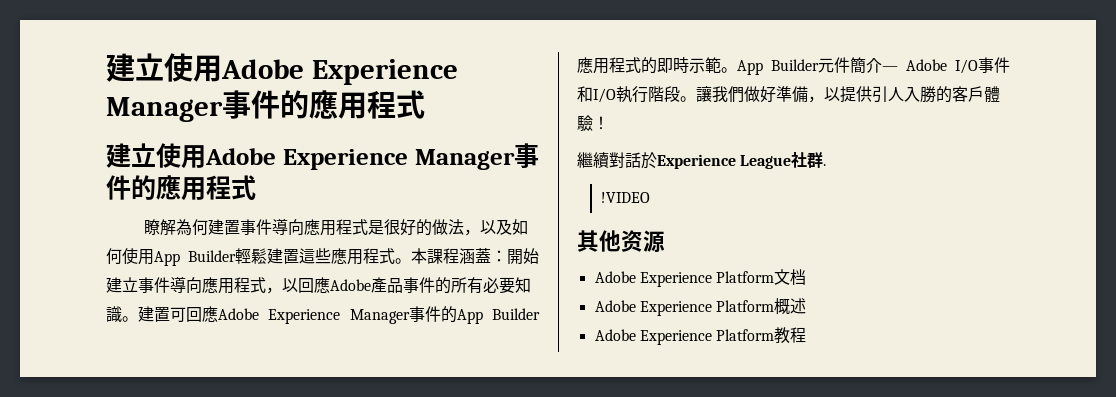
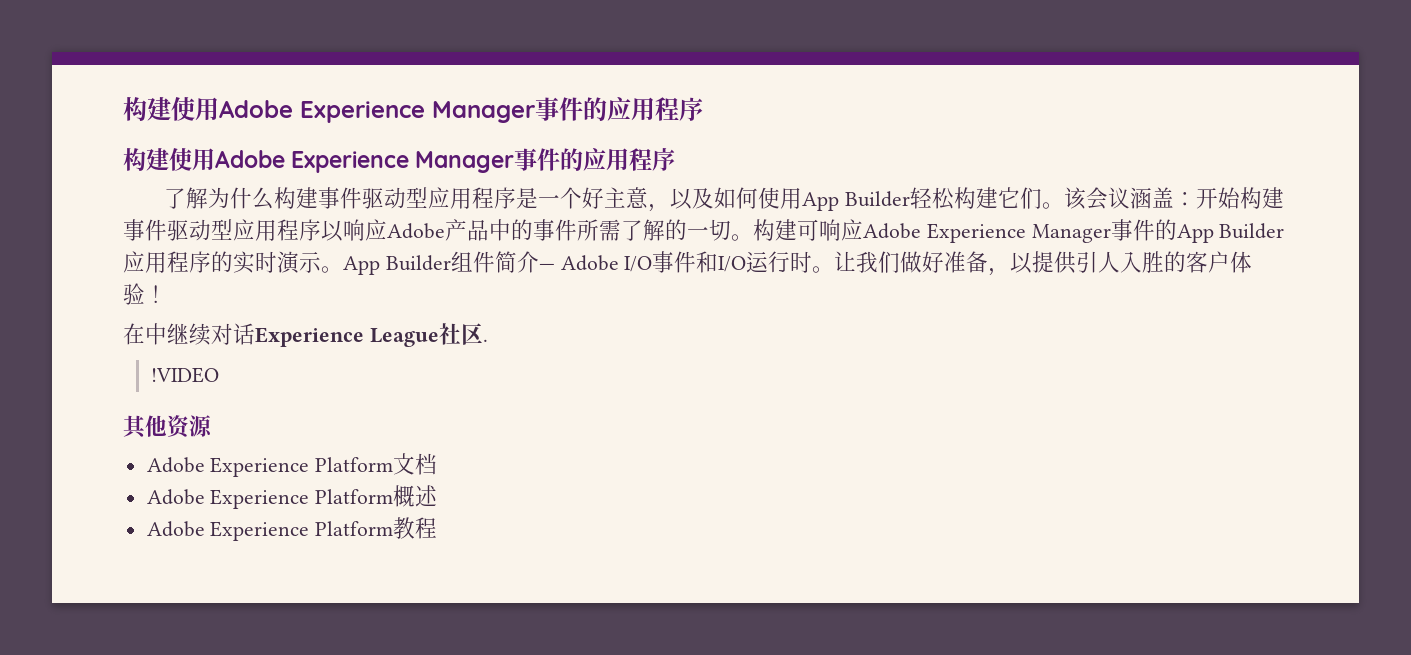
[106,53,458,85] [106,90,425,122] [106,143,539,170] [106,175,256,201] [144,218,465,236] 建立使用Adobe Experience Manager事件的應用程式 // 建立使用Adobe Experience Manager事件的應用程式 // 瞭解為何建置事件導向應用程式是很好的做法 -> [123,96,703,123] [123,148,676,173] [164,187,649,210] 构建使用Adobe Experience Manager事件的应用程序 // 构建使用Adobe Experience Manager事件的应用程序 // 了解为什么构建事件驱动型应用程序是一个好主意
[235,248,539,265] [106,276,531,294] [106,306,218,323] 輕鬆建置這些應用程式。本課程涵蓋：開始建立事件導向應用程式，以回應Adobe產品事件的所有必要知識。建置可回應 -> [910,187,1285,210] [123,219,863,242] 轻松构建它们。该会议涵盖：开始构建事件驱动型应用程序以响应Adobe产品中的事件所需了解的一切。构建可响应
[577,57,721,74] 應用程式的即時示範 -> [123,251,321,274] 应用程序的实时演示
[818,57,866,74] 元件簡 -> [450,251,517,273] 组件简
[616,86,1000,103] [577,115,609,131] [577,152,657,169] 執行階段。讓我們做好準備，以提供引人入勝的客戶體驗！ // 繼續對話於 -> [746,251,1253,276] [123,283,167,305] [123,323,255,346] 运行时。让我们做好准备，以提供引人入胜的客户体验！ // 在中继续对话
[807,152,824,168] 群 -> [460,323,483,345] 区

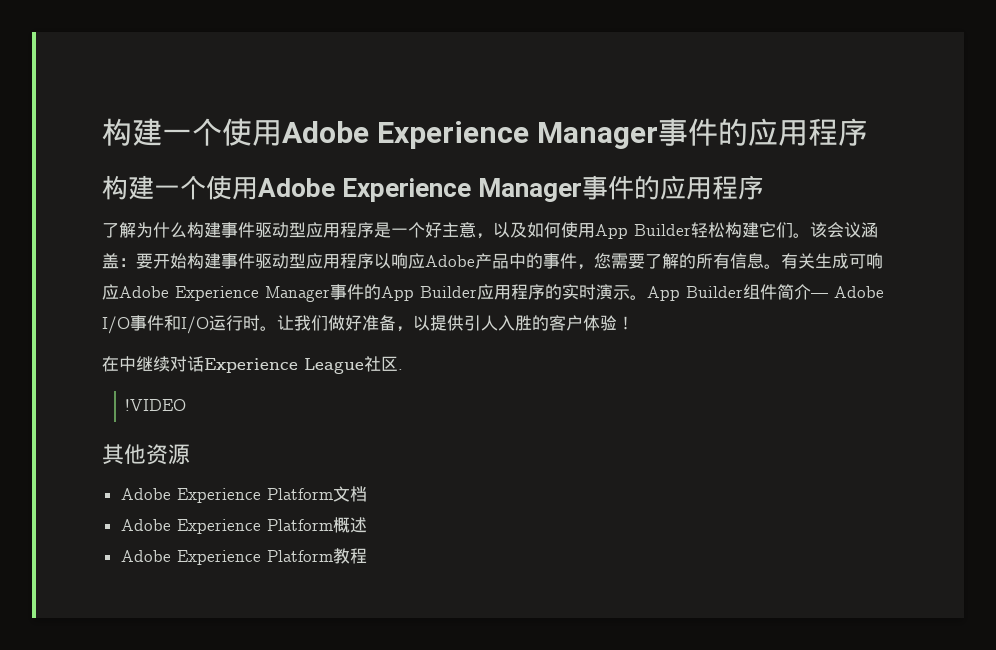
[123,97,171,121] 构建 -> [102,118,222,146] 构建一个
(169, 159) none -> [154,175,206,200] 一个
(1197, 199) none -> [136,253,153,269] 要
[577,219,797,241] 所需了解的一切。构建 -> [577,253,849,270] ，您需要了解的所有信息。有关生成

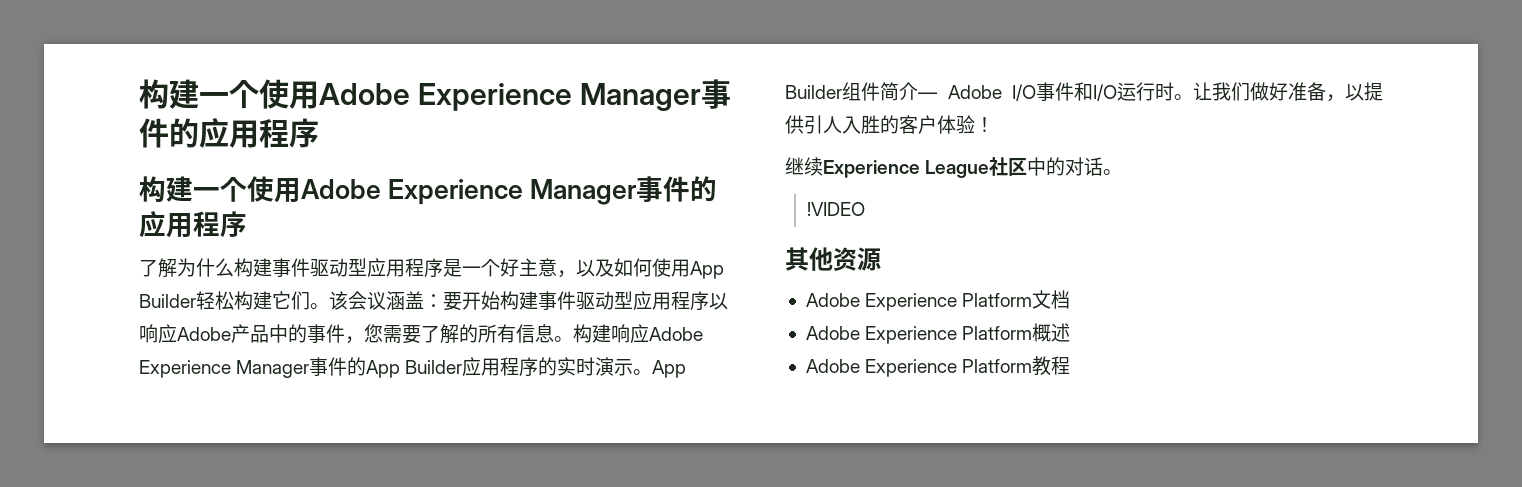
[781,253,866,269] 有关生成可 -> [573,324,611,343] 构建
[102,356,204,372] 在中继续对话 -> [785,157,823,176] 继续
[398,369,403,370] . -> [1027,157,1123,176] 中的对话。

